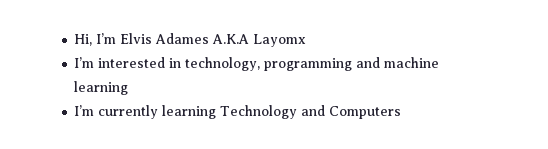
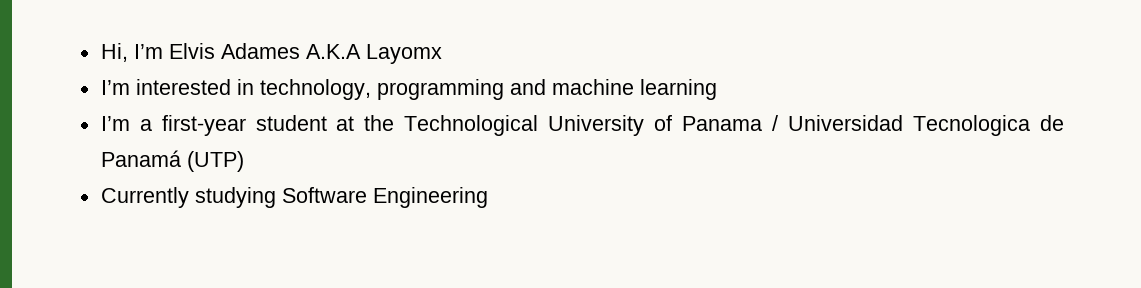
[98,105,402,119] currently learning Technology and Computers -> [139,115,1065,136] [100,150,244,172] [100,187,488,208] a first-year student at the Technological University of Panama / Universidad Tecnologica de Panamá (UTP) // Currently studying Software Engineering

